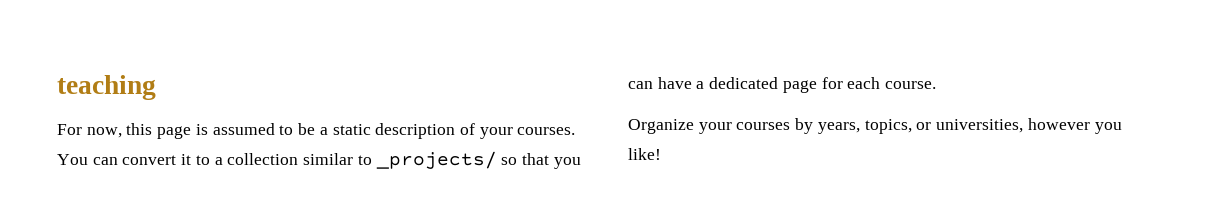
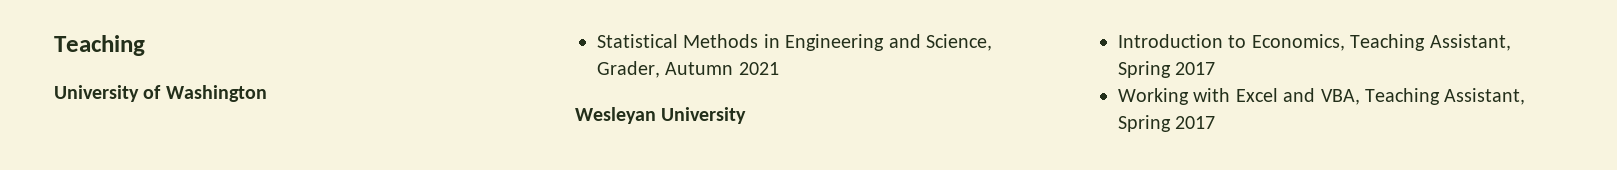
[57,75,156,100] [57,123,576,139] [57,151,581,169] [628,77,937,93] [628,118,1122,134] [628,148,661,160] teaching // For now, this page is assumed to be a static description of your courses. You can convert it to a collection similar to _projects/ so that you can have a dedicated page for each course. // Organize your courses by years, topics, or universities, however you like! -> [54,35,145,56] [54,85,267,102] [597,34,992,51] [597,61,779,78] [575,107,747,124] [1118,34,1511,51] [1118,61,1216,78] [1118,88,1526,105] [1118,115,1216,132] Teaching // University of Washington // Statistical Methods in Engineering and Science, Grader, Autumn 2021 // Wesleyan University // Introduction to Economics, Teaching Assistant, Spring 2017 // Working with Excel and VBA, Teaching Assistant, Spring 2017

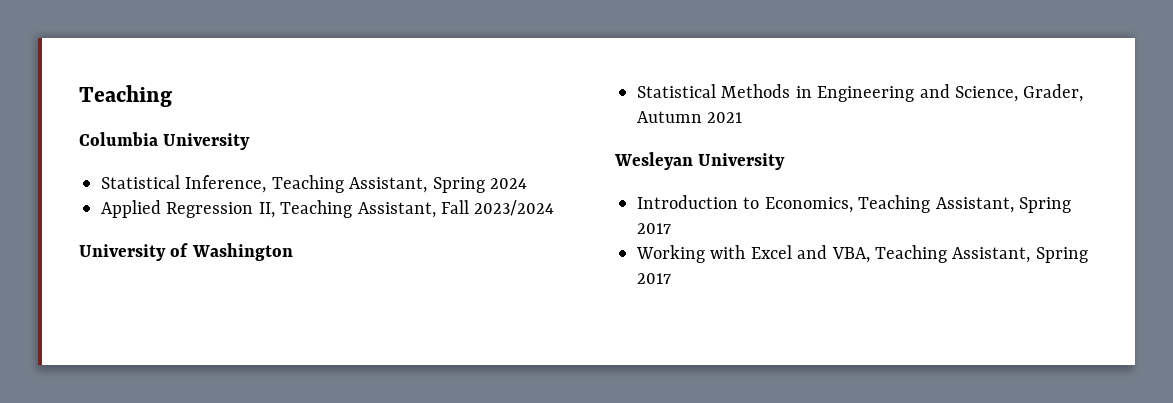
[54,35,145,56] Teaching -> [79,85,172,107] [79,132,251,150] [101,175,527,193] [101,200,555,218] Teaching // Columbia University // Statistical Inference, Teaching Assistant, Spring 2024 // Applied Regression II, Teaching Assistant, Fall 2023/2024

